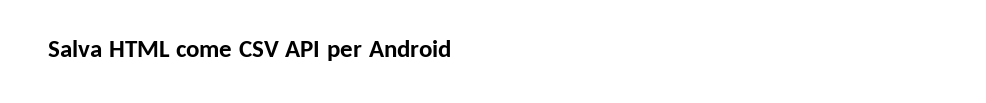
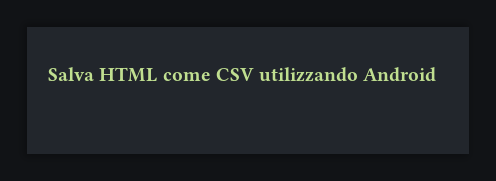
[285,41,363,61] API per -> [259,67,359,82] utilizzando

